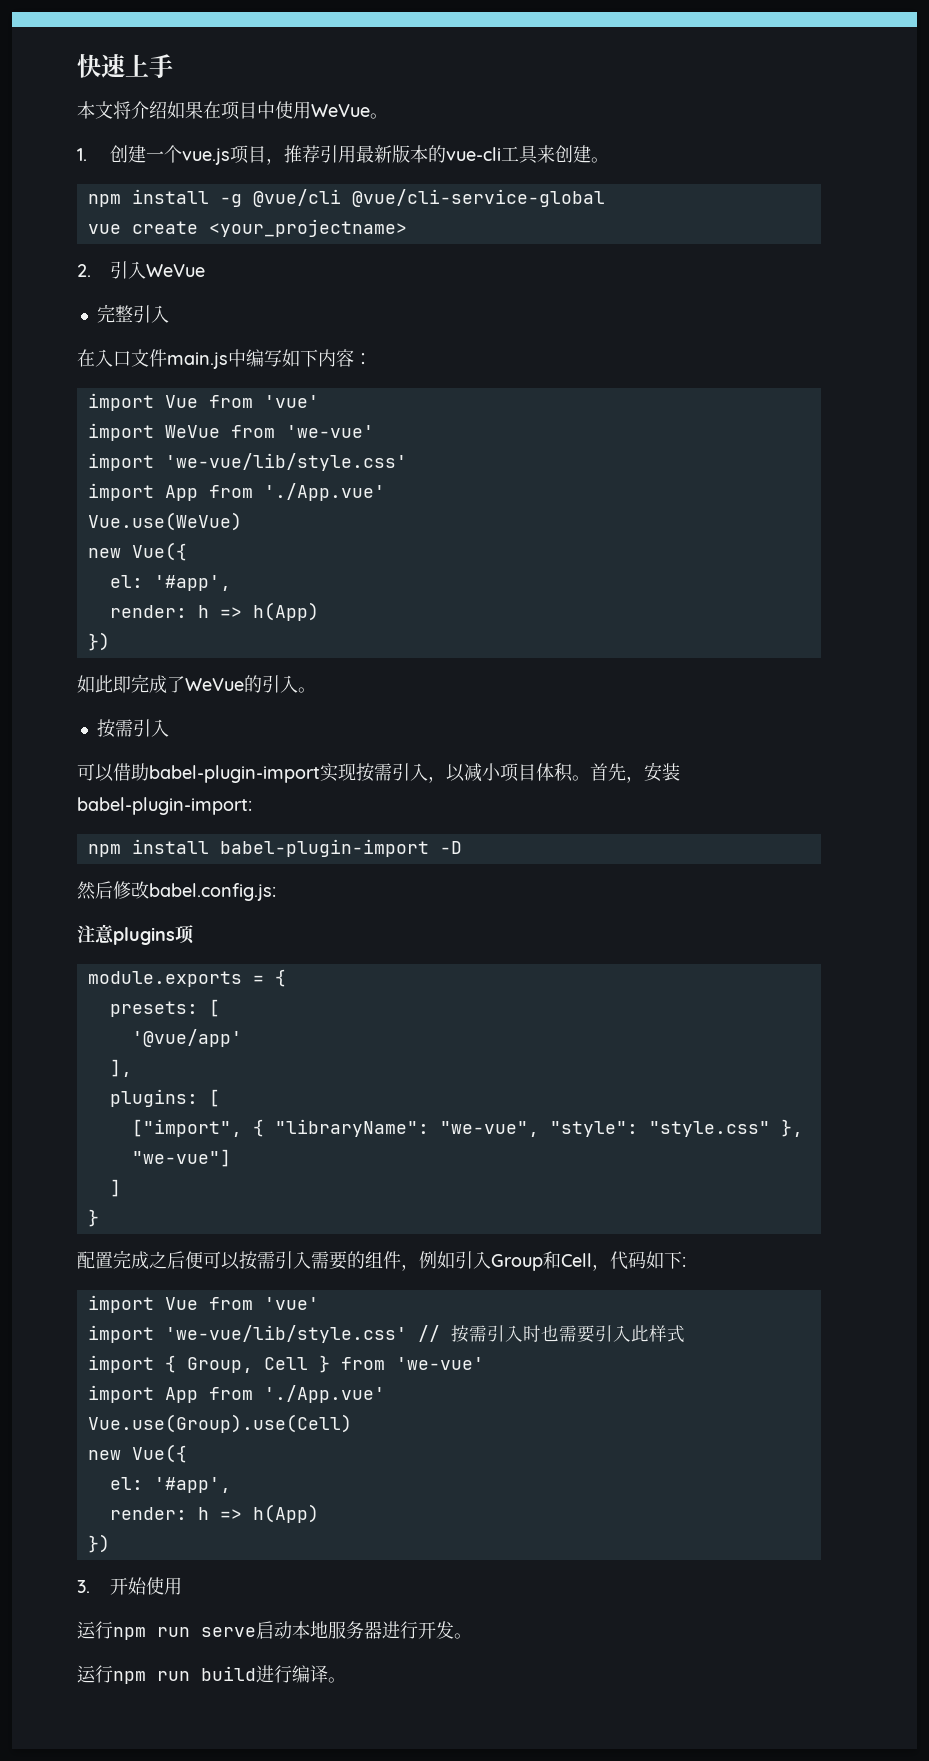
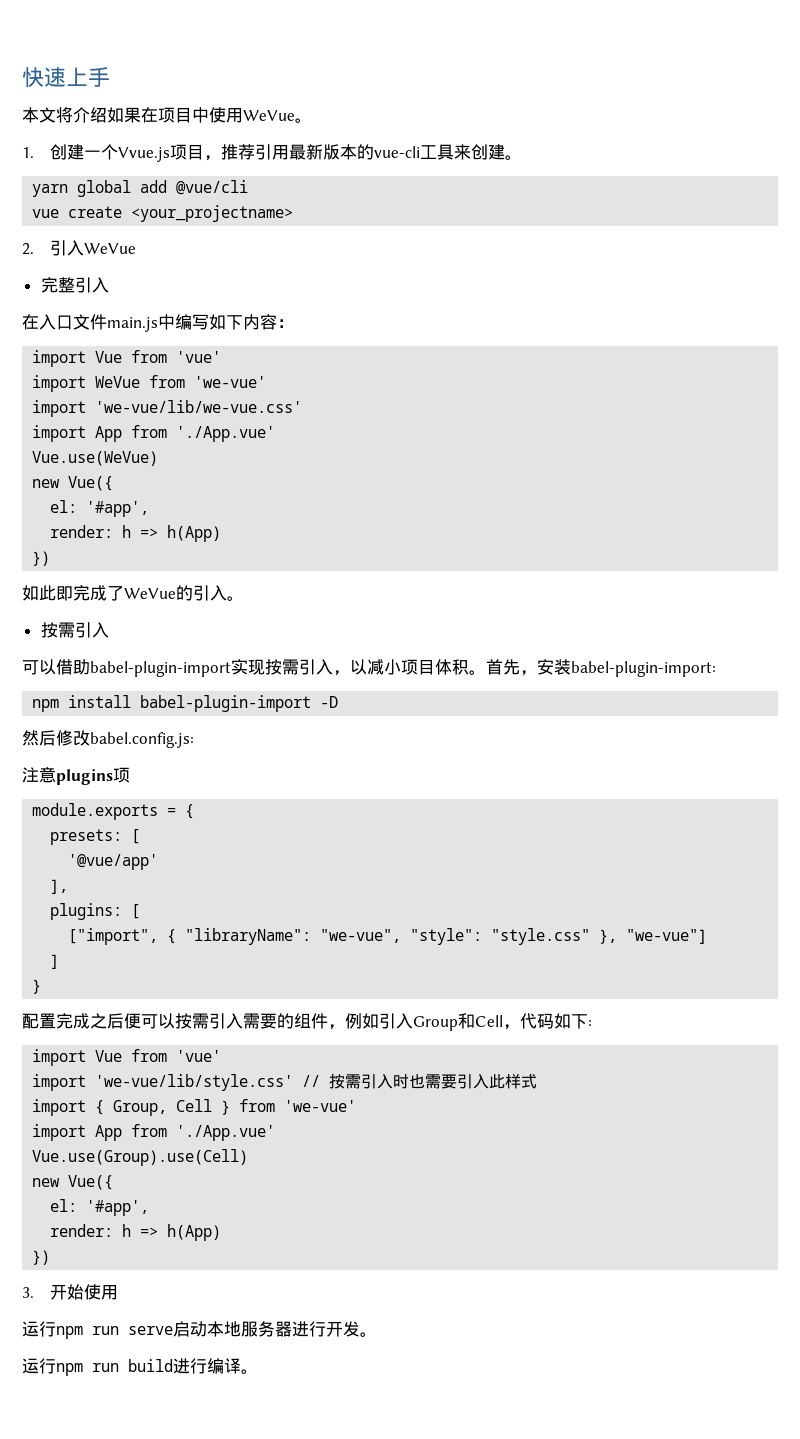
[181,148,230,165] vue.js -> [118,147,171,162] Vvue.js
[87,189,242,207] npm install -g -> [32,180,168,197] yarn global add
[351,189,605,207] @vue/cli-service-global -> (249, 187) none
[164,453,407,471] 'we-vue/lib/style.css' -> [95,400,303,413] 'we-vue/lib/we-vue.css'

